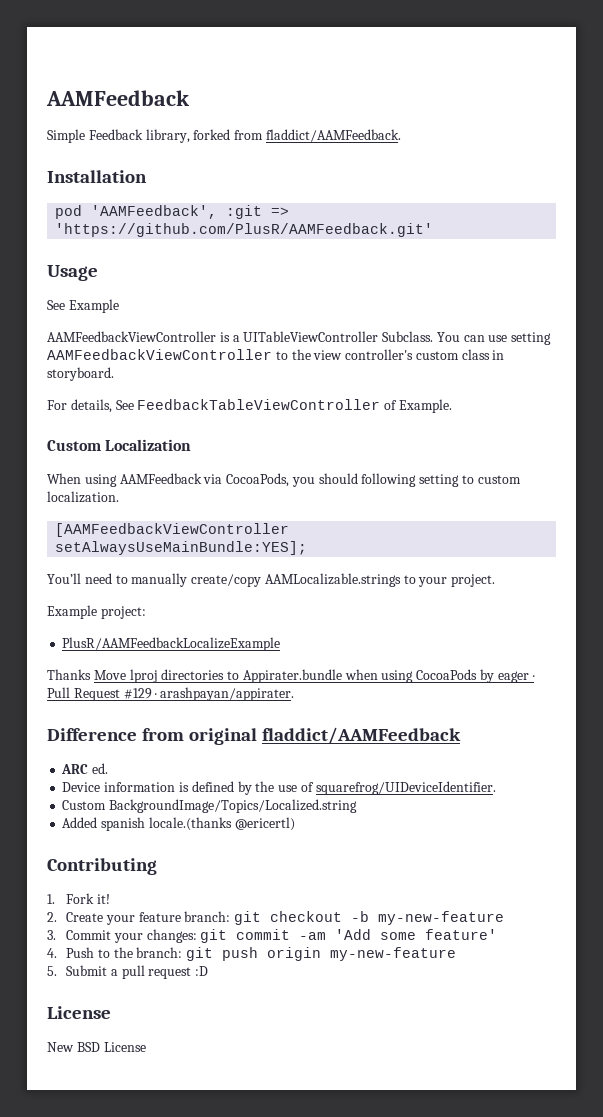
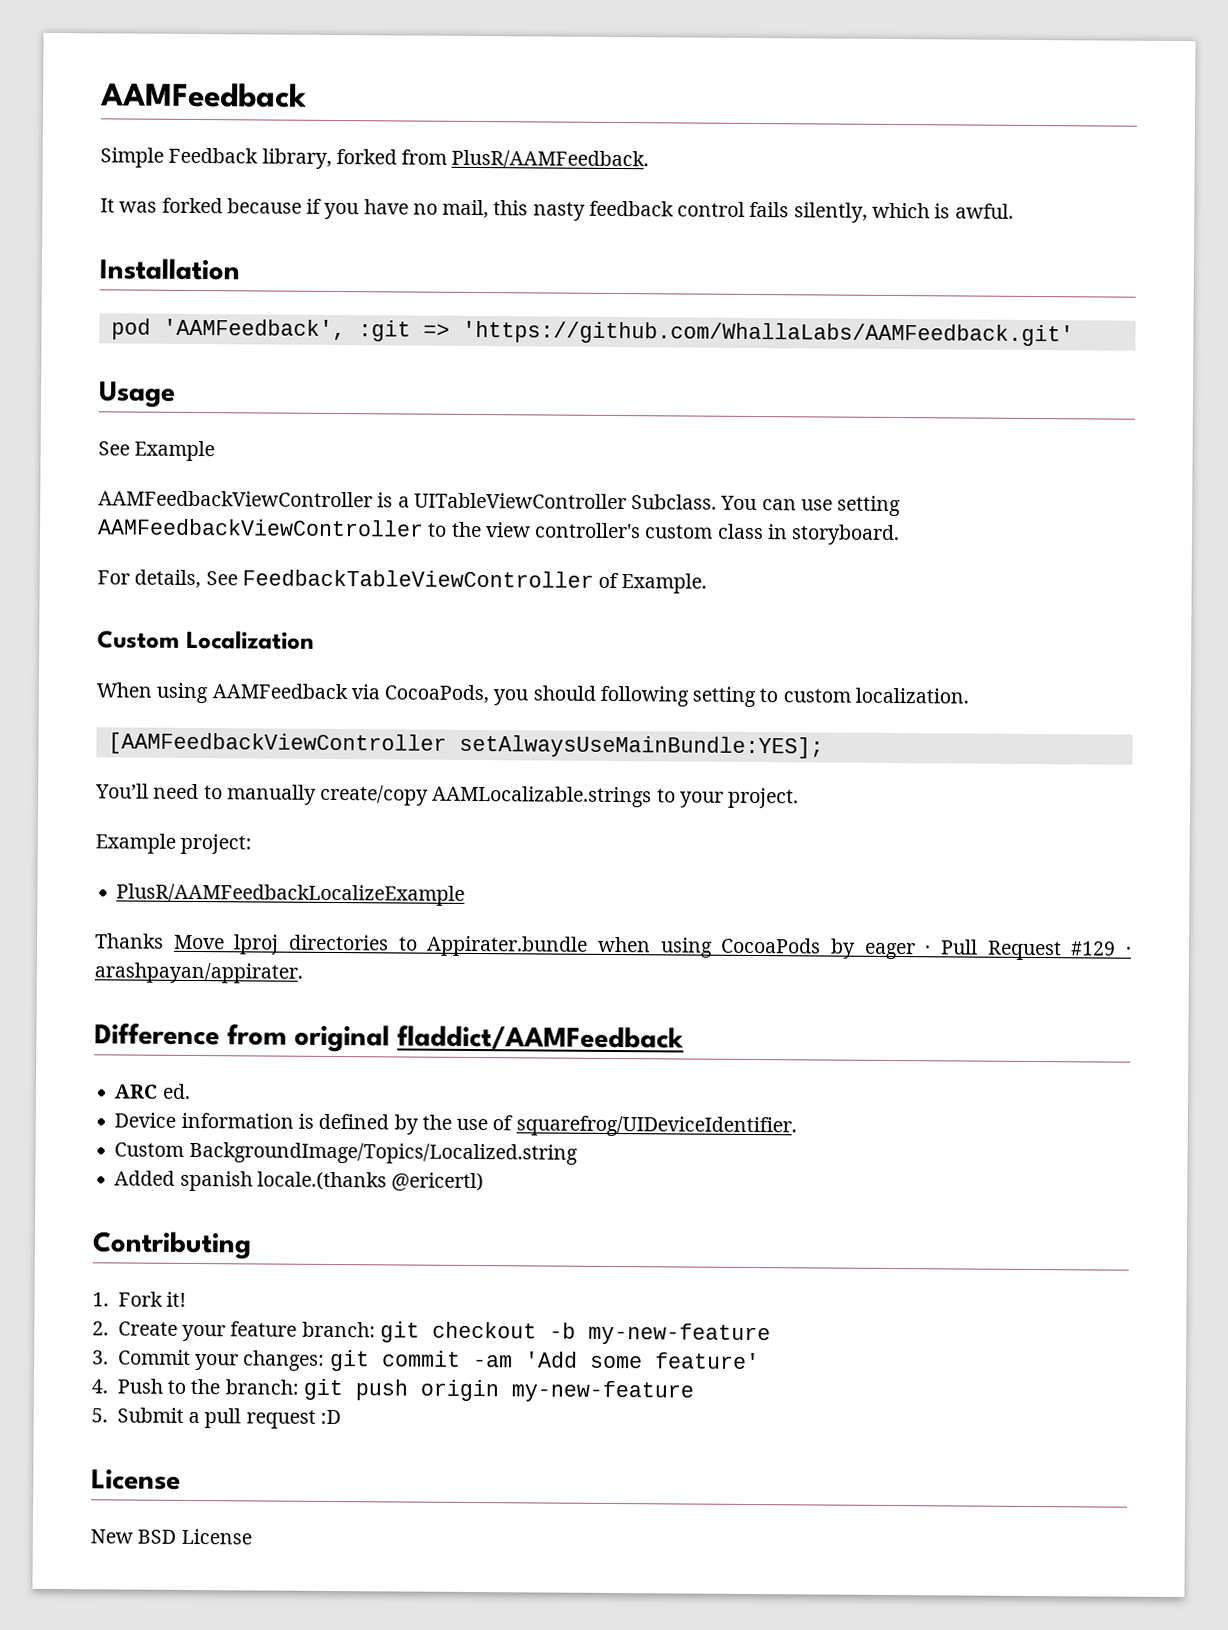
[265,129,401,142] fladdict/AAMFeedback. -> [451,149,650,170] [100,197,1014,223] PlusR/AAMFeedback. // It was forked because if you have no mail, this nasty feedback control fails silently, which is awful.
[55,223,434,237] 'https://github.com/PlusR/AAMFeedback.git' -> [461,320,1074,347] 'https://github.com/WhallaLabs/AAMFeedback.git'

